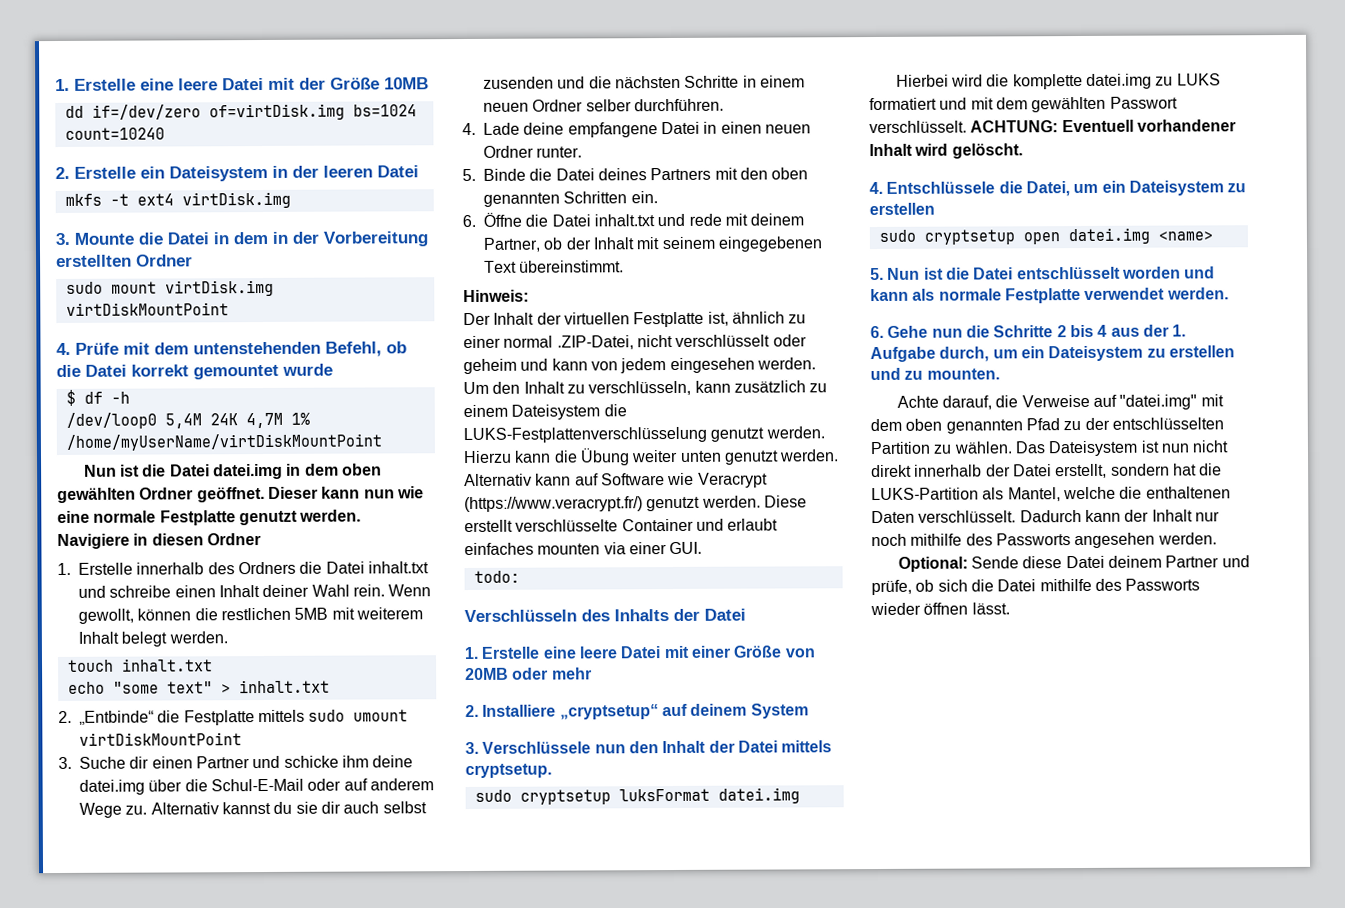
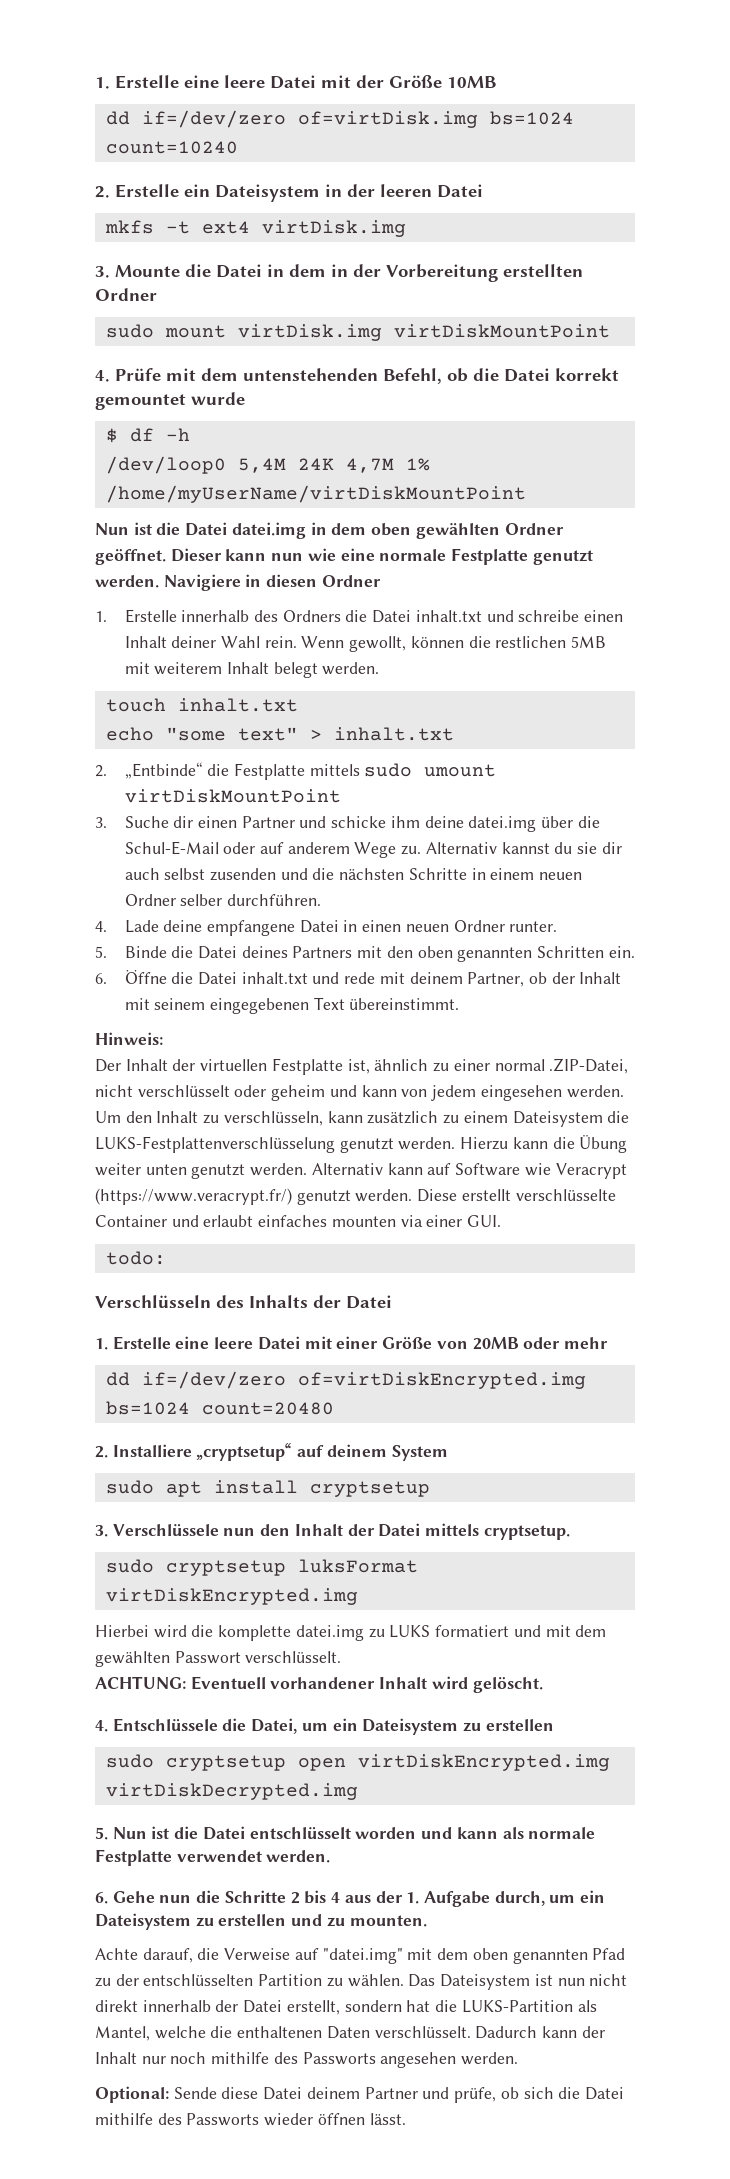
(592, 673) none -> [105,1371,586,1389] [105,1401,334,1415] // dd if=/dev/zero of=virtDiskEncrypted.img bs=1024 count=20480
(809, 711) none -> [105,1480,430,1497] // sudo apt install cryptsetup
[717,787,800,804] datei.img -> [105,1588,358,1605] virtDiskEncrypted.img
(967, 127) none -> (342, 1657) //
[1067,227,1213,245] datei.img <name> -> [357,1754,610,1771] [105,1783,358,1800] virtDiskEncrypted.img virtDiskDecrypted.img

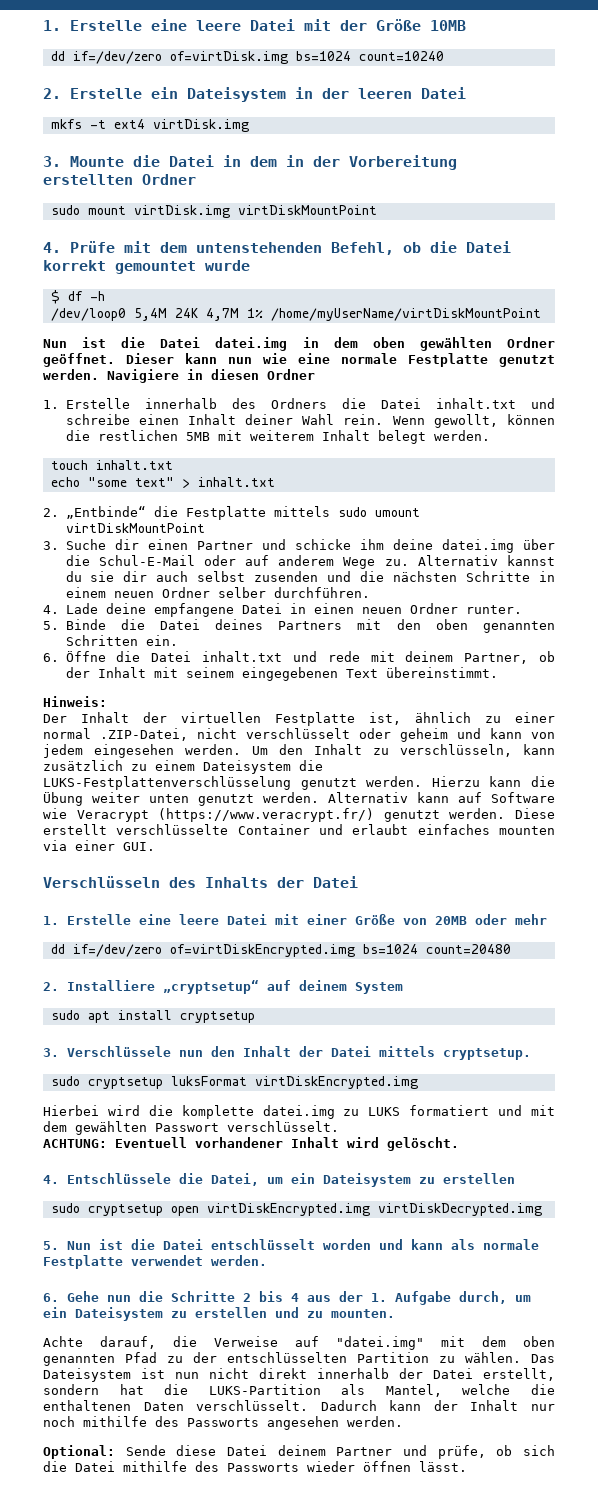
[105,1251,166,1265] // todo: -> (155, 846) none

